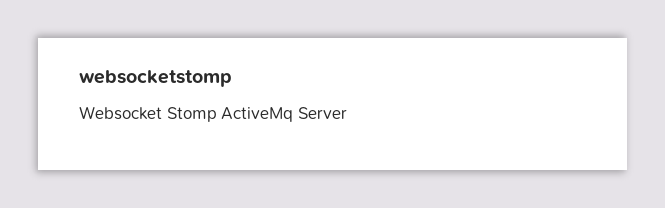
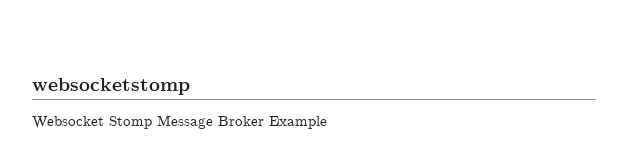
[221,107,347,122] ActiveMq Server -> [157,115,327,129] Message Broker Example

